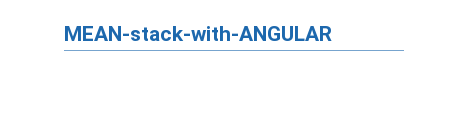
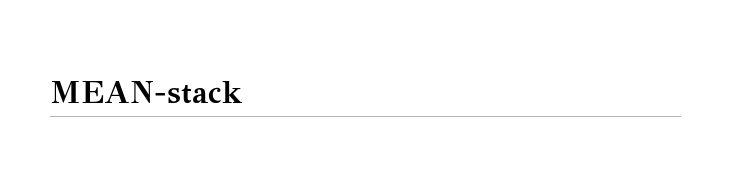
[64,26,332,41] MEAN-stack-with-ANGULAR -> [50,81,242,104] MEAN-stack

